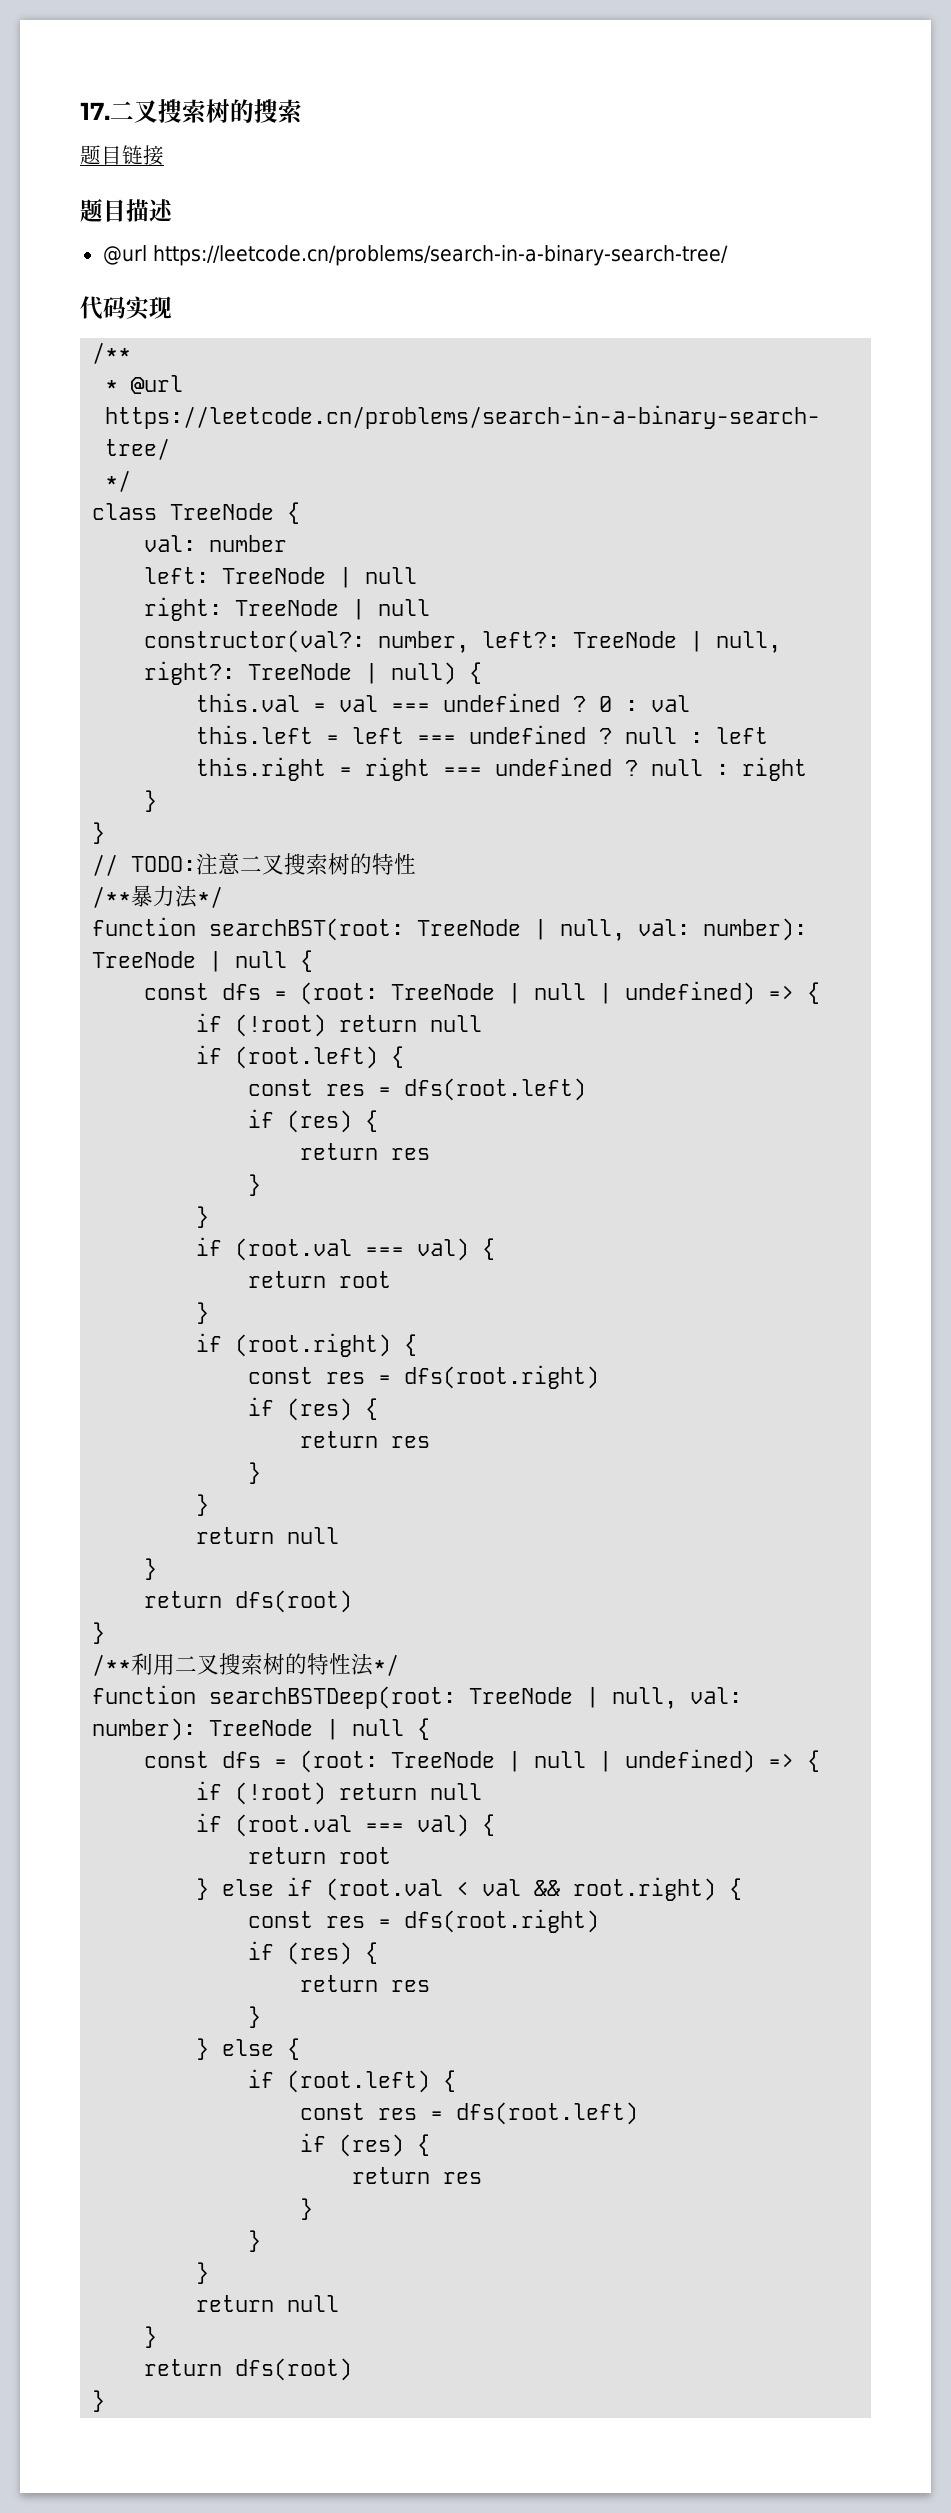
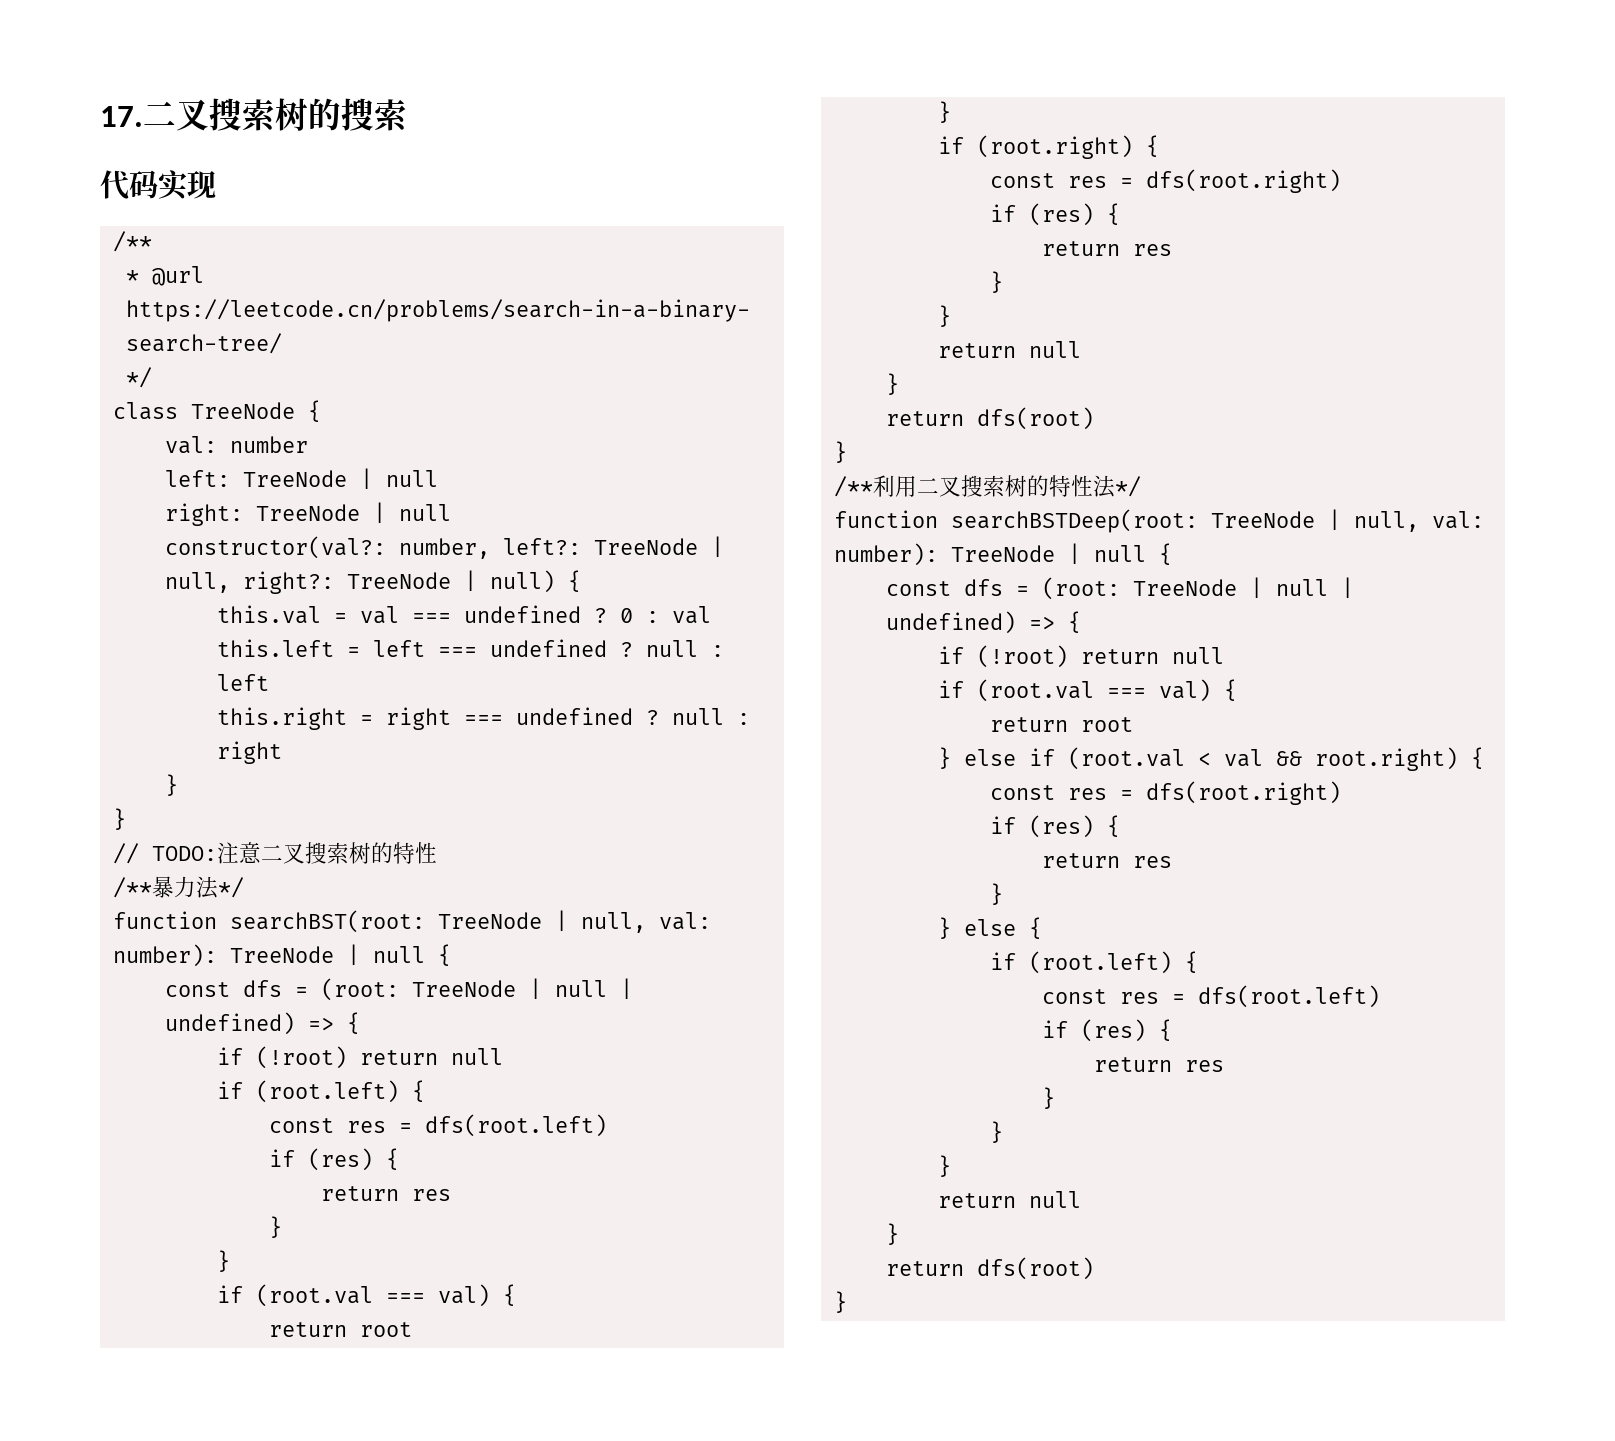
[80,145,164,166] [80,198,173,222] [102,245,728,266] // 题目链接 // 题目描述 // @url https://leetcode.cn/problems/search-in-a-binary-search-tree/ -> (407, 115) none

